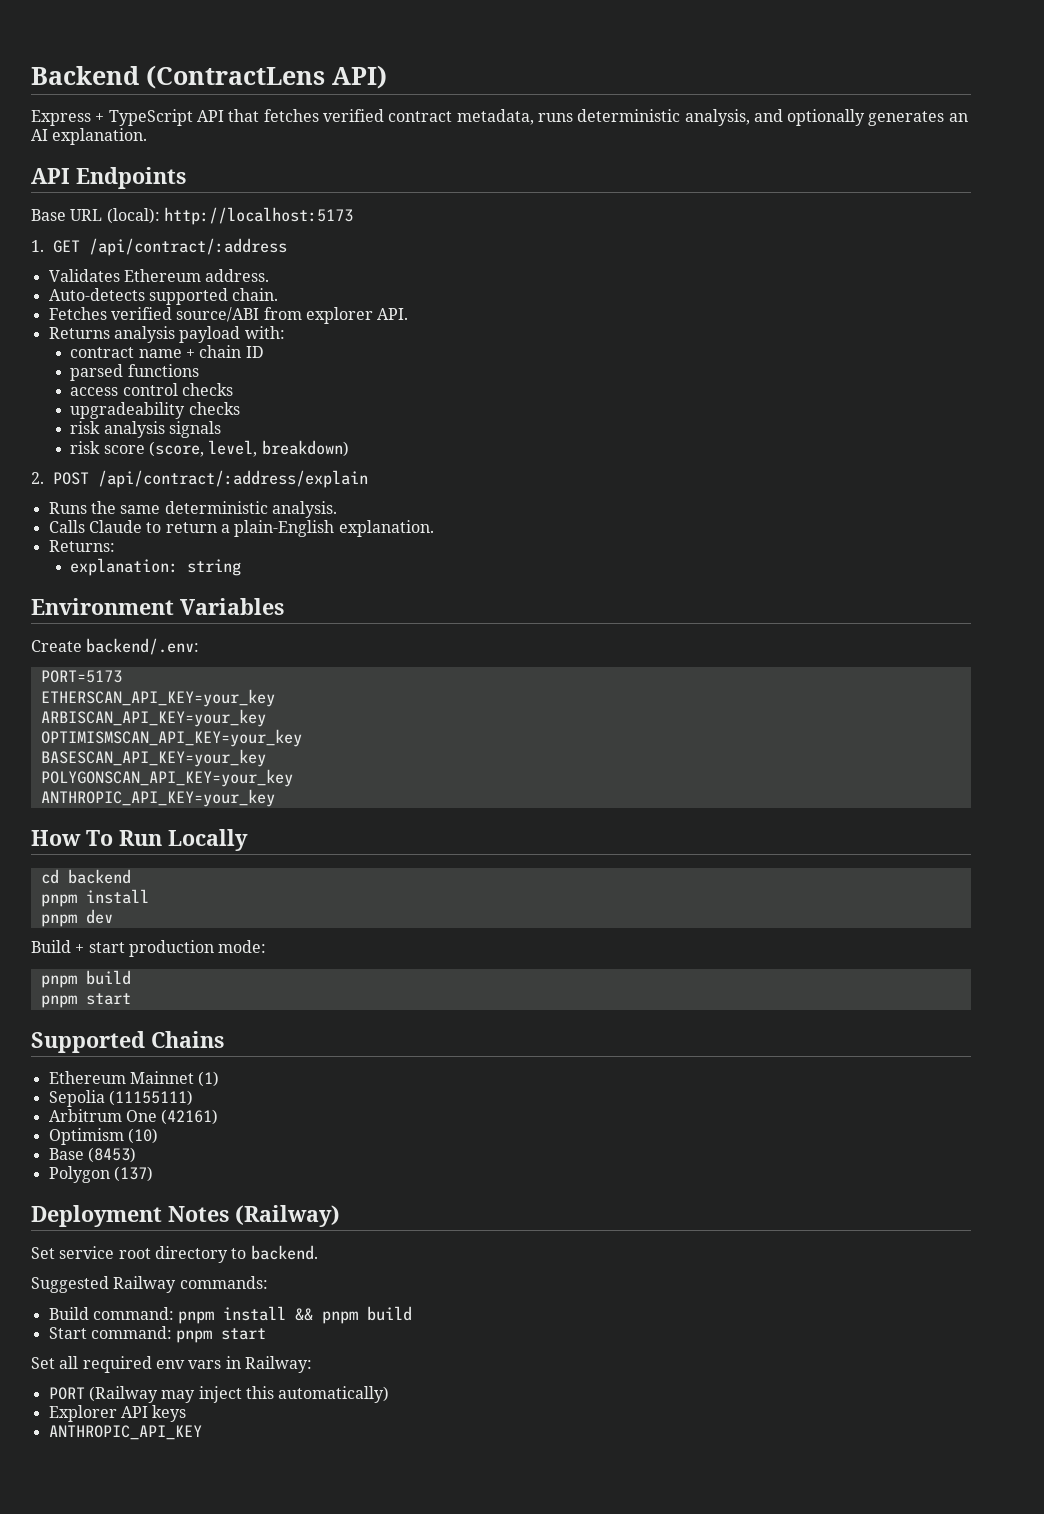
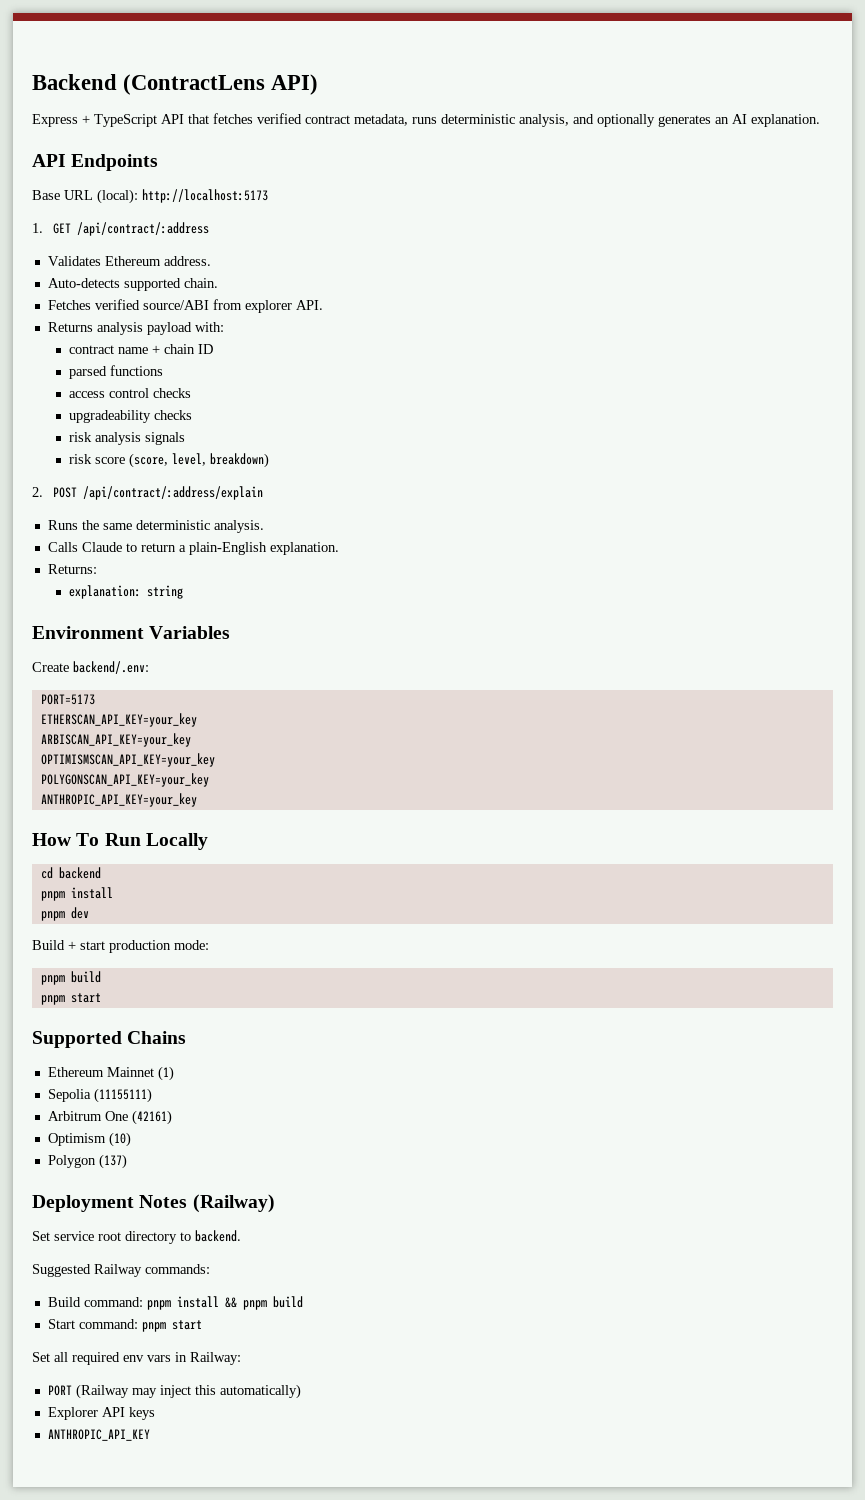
[40,749,266,767] // BASESCAN_API_KEY=your_key -> (215, 760) none
[48,1147,136,1163] // Base (8453) -> (131, 1139) none

